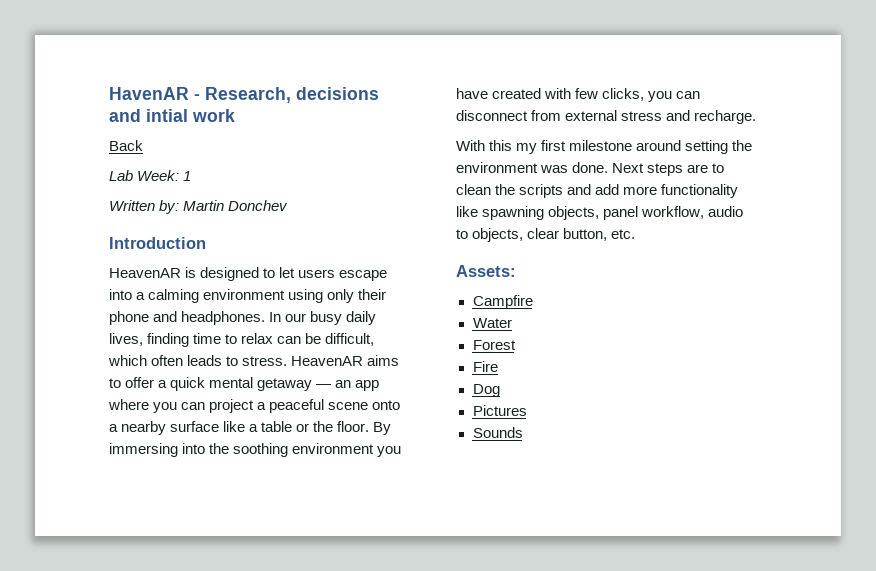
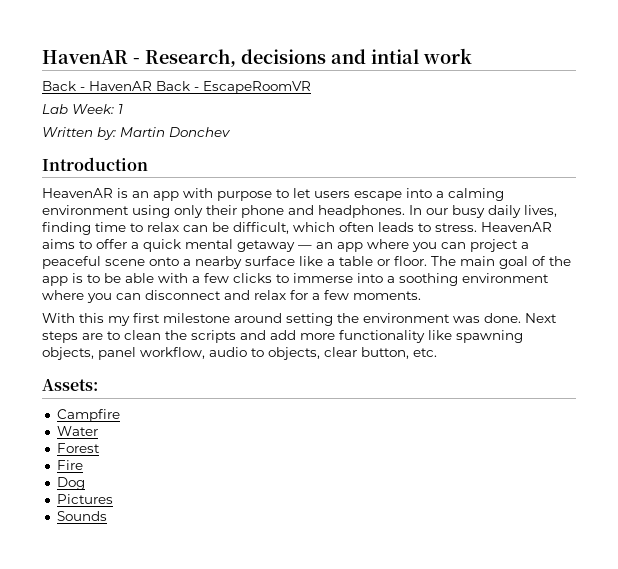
(143, 145) none -> [80,81,311,94] - HavenAR Back - EscapeRoomVR
[200,267,260,281] designed -> [132,188,272,201] an app with purpose
[313,421,392,435] [109,443,402,457] [456,88,701,102] [456,110,757,124] the floor. By immersing into the soothing environment you have created with few clicks, you can disconnect from external stress and recharge. -> [394,256,571,269] [42,273,549,286] [42,290,421,303] floor. The main goal of the app is to be able with a few clicks to immerse into a soothing environment where you can disconnect and relax for a few moments.

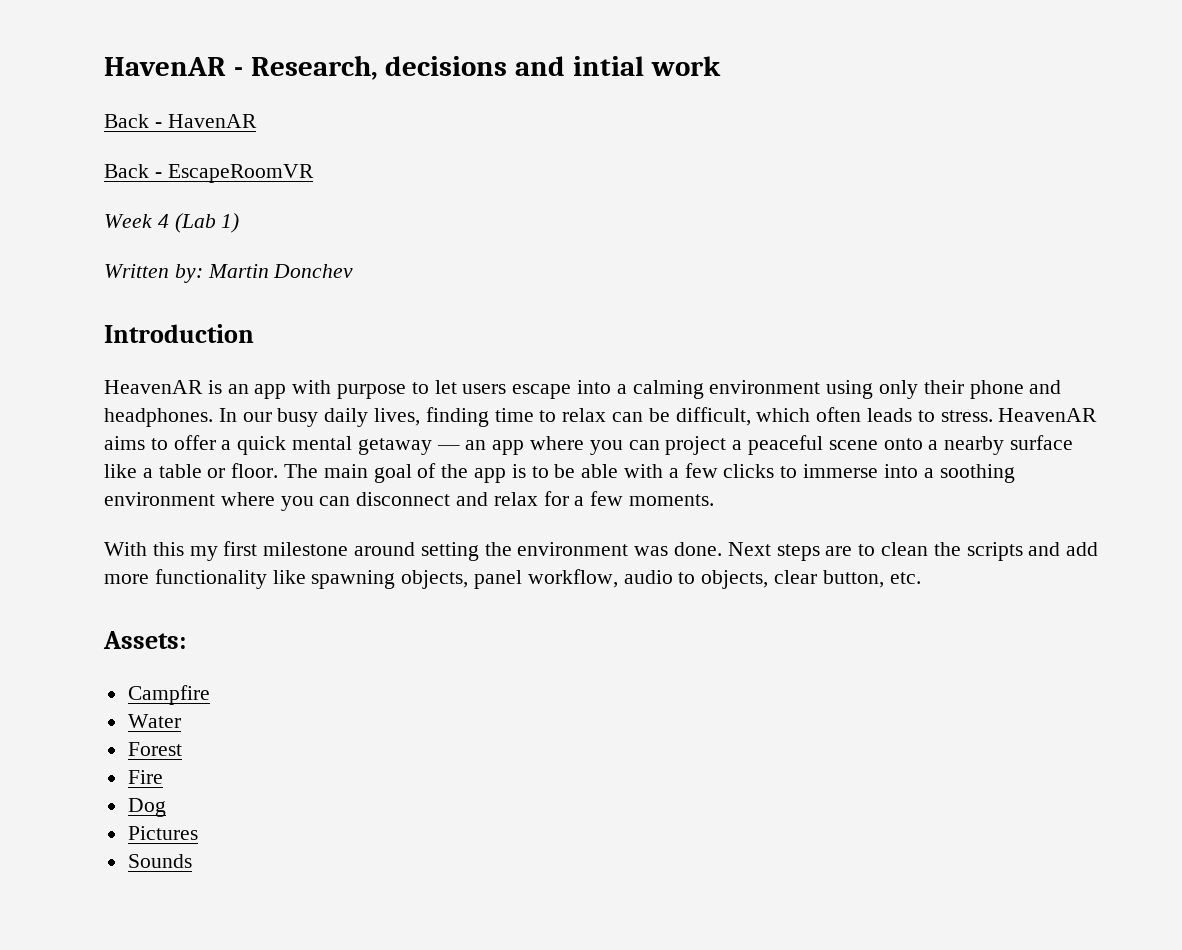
(152, 86) none -> (257, 121) //
[42,104,123,114] Lab Week: 1 -> [104,213,240,233] Week 4 (Lab 1)

